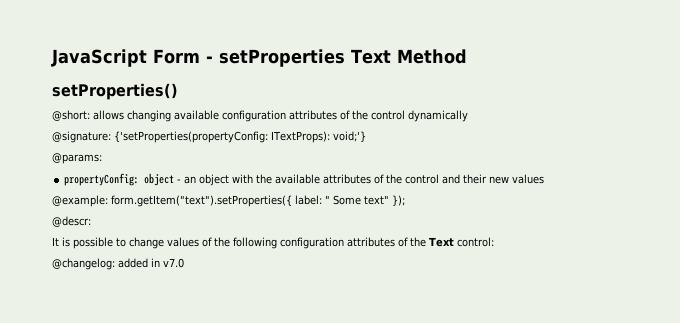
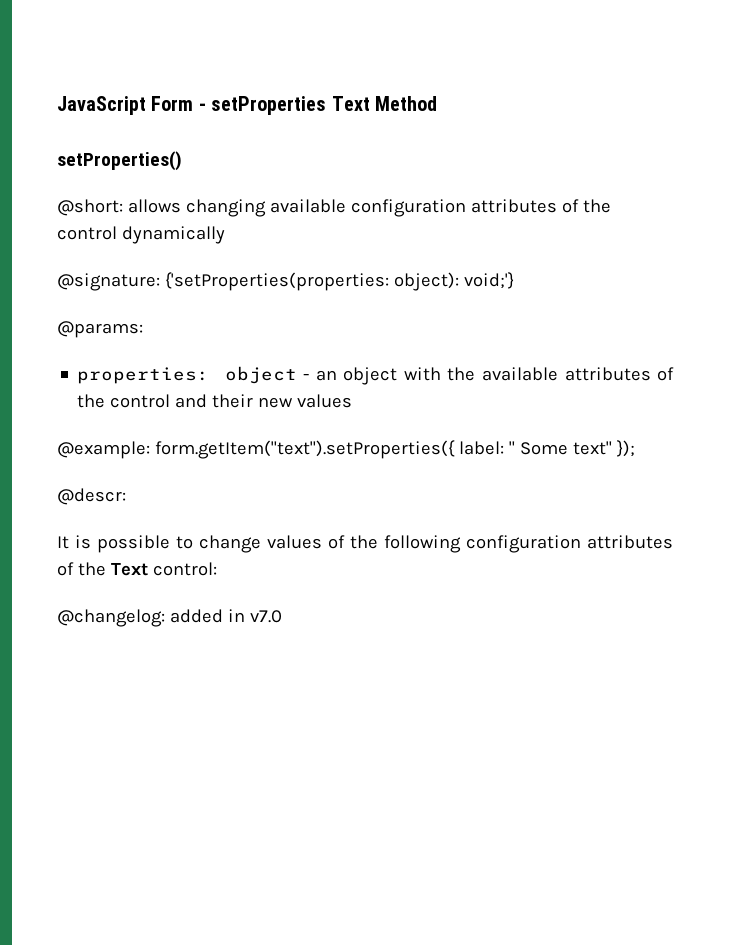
[114,131,330,143] {'setProperties(propertyConfig: ITextProps): -> [164,272,459,291] {'setProperties(properties: object):
[64,173,140,186] propertyConfig: -> [77,367,210,384] properties:

